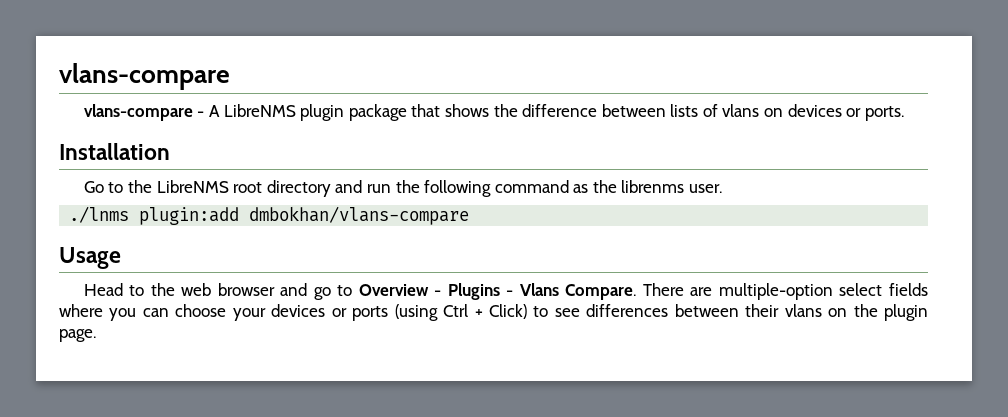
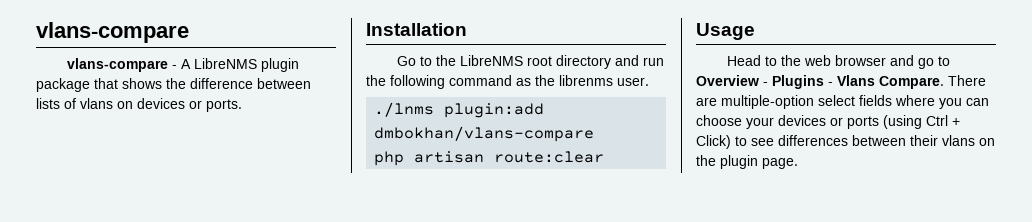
(470, 215) none -> [374,151,605,166] // php artisan route:clear

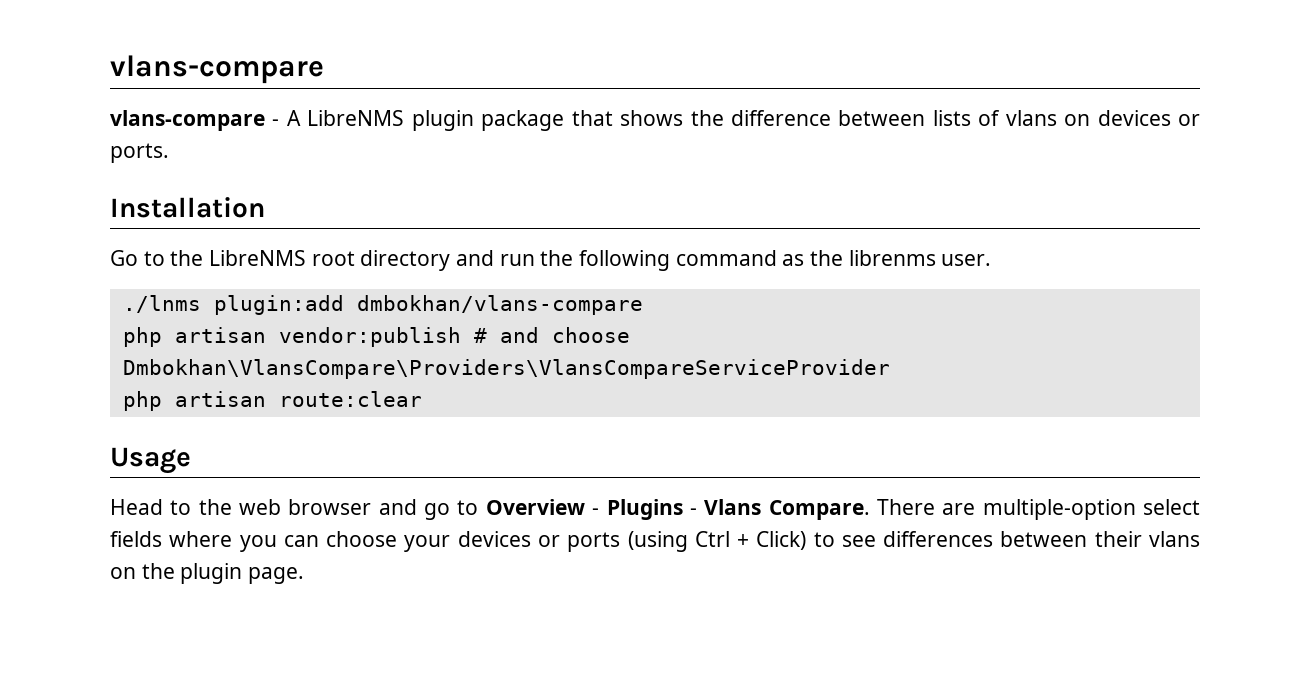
(595, 134) none -> [122,327,630,347] [122,359,890,379] // php artisan vendor:publish # and choose Dmbokhan\VlansCompare\Providers\VlansCompareServiceProvider

